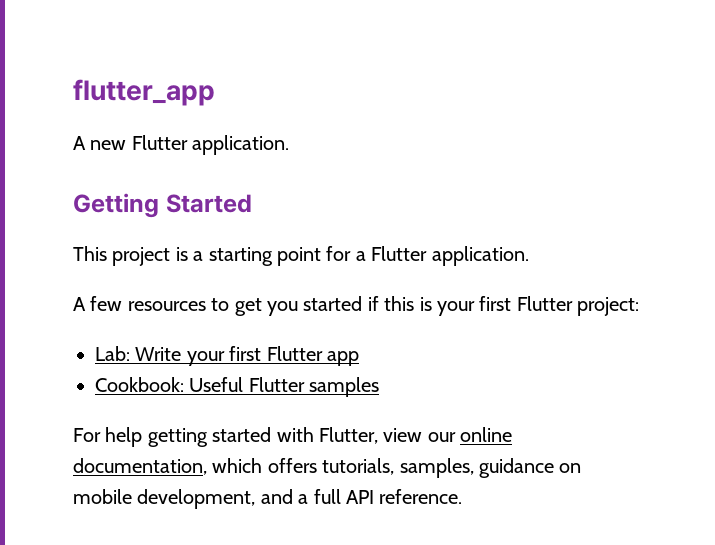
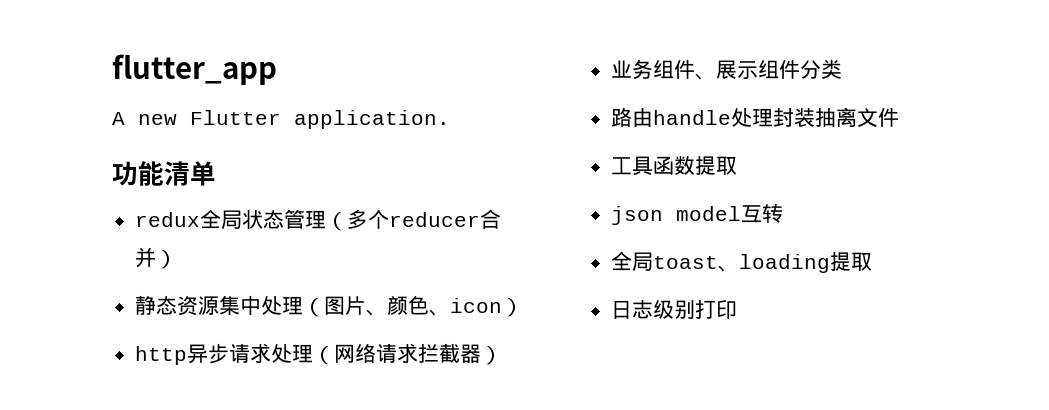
[73,193,252,218] [73,246,529,266] [73,296,640,316] [95,346,359,366] [95,377,380,397] [73,427,513,447] [73,458,582,478] [73,489,463,509] Getting Started // This project is a starting point for a Flutter application. // A few resources to get you started if this is your first Flutter project: // Lab: Write your first Flutter app // Cookbook: Useful Flutter samples // For help getting started with Flutter, view our online documentation, which offers tutorials, samples, guidance on mobile development, and a full API reference. -> [112,161,216,186] [135,209,502,231] [135,247,178,269] [135,295,524,317] [135,343,503,365] [611,59,843,80] [611,107,900,128] [611,156,738,176] [611,203,784,225] [611,251,873,273] [611,299,738,319] 功能清单 // redux全局状态管理（多个reducer合并） // 静态资源集中处理（图片、颜色、icon） // http异步请求处理（网络请求拦截器） // 业务组件、展示组件分类 // 路由handle处理封装抽离文件 // 工具函数提取 // json model互转 // 全局toast、loading提取 // 日志级别打印

